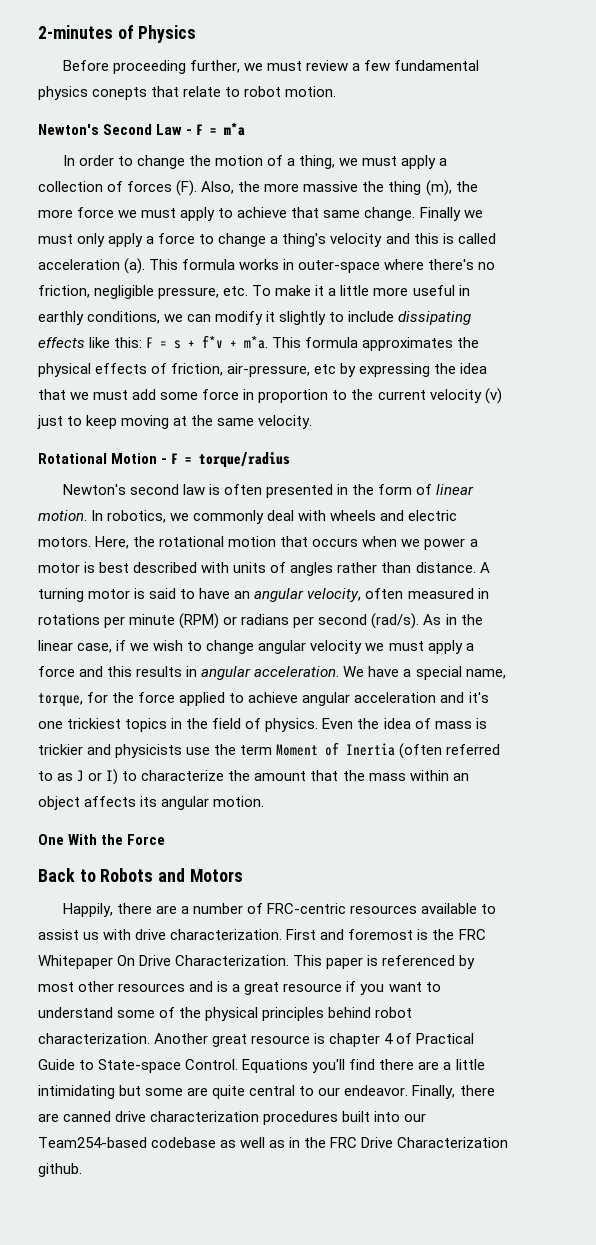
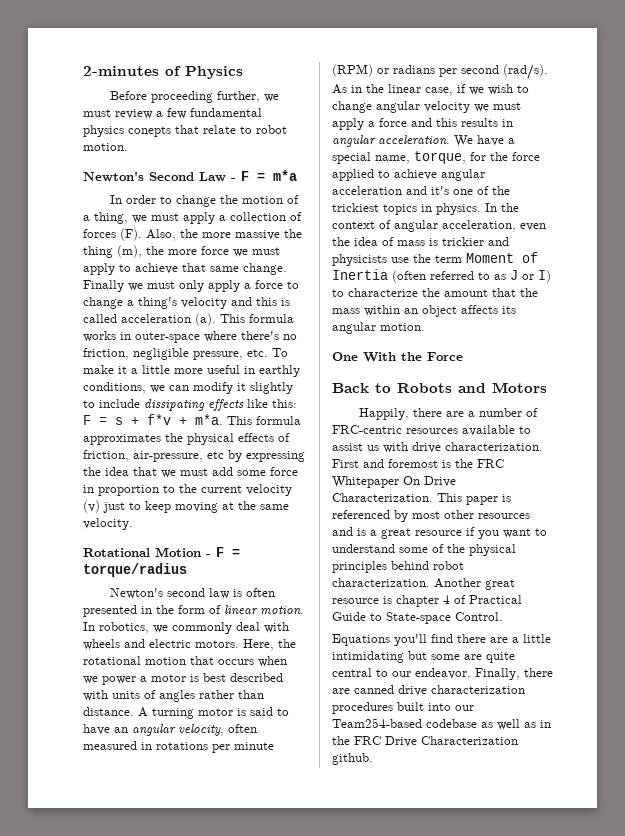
(63, 725) none -> [477,186,510,195] of the
[186,718,354,732] the field of physics. Even -> [436,203,519,215] [332,220,546,232] physics. In the context of angular acceleration, even
(239, 1064) none -> (503, 616) //

